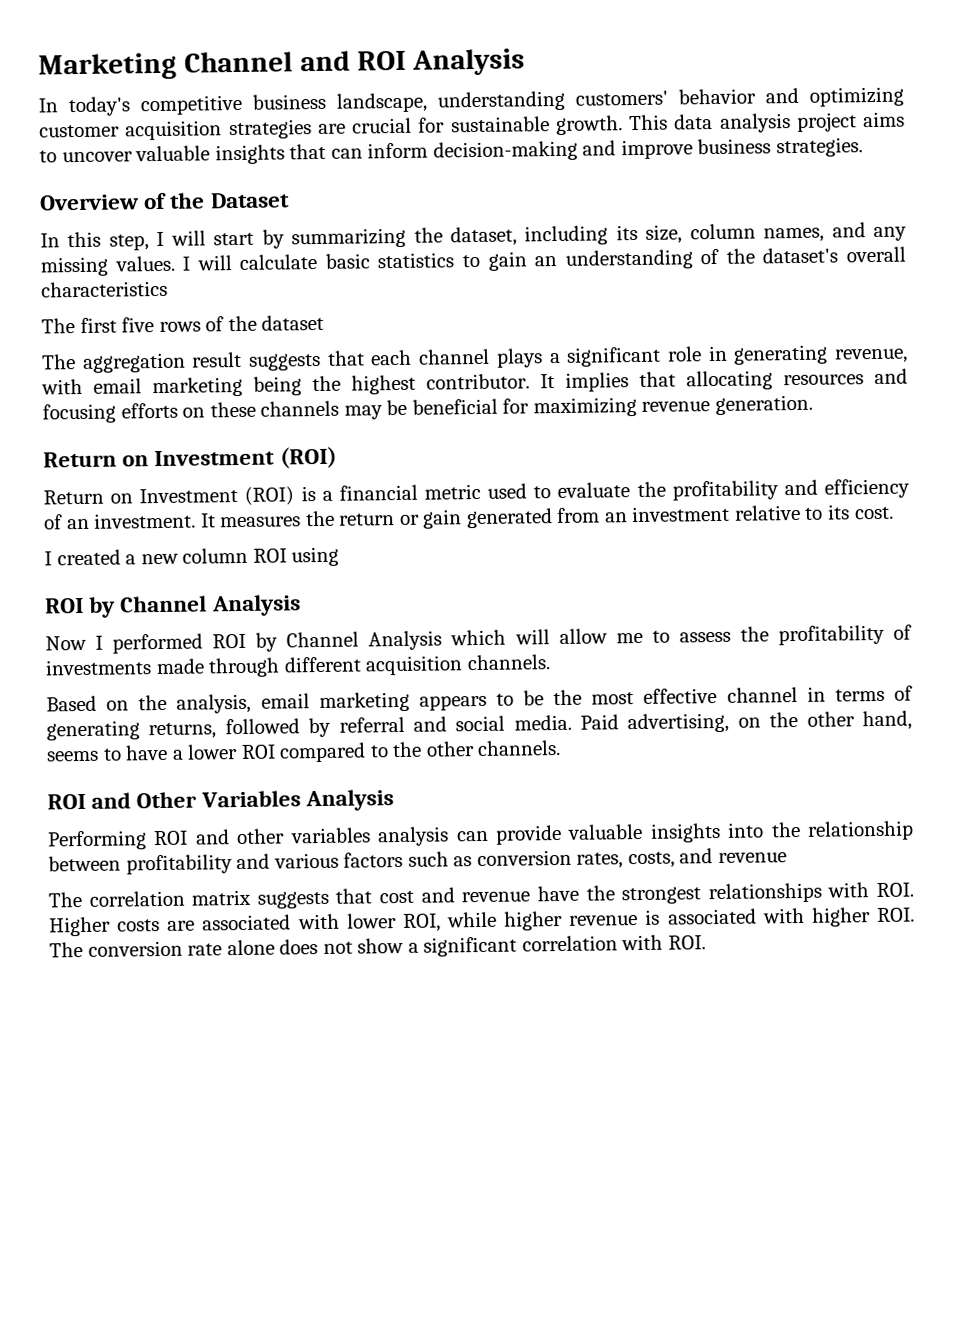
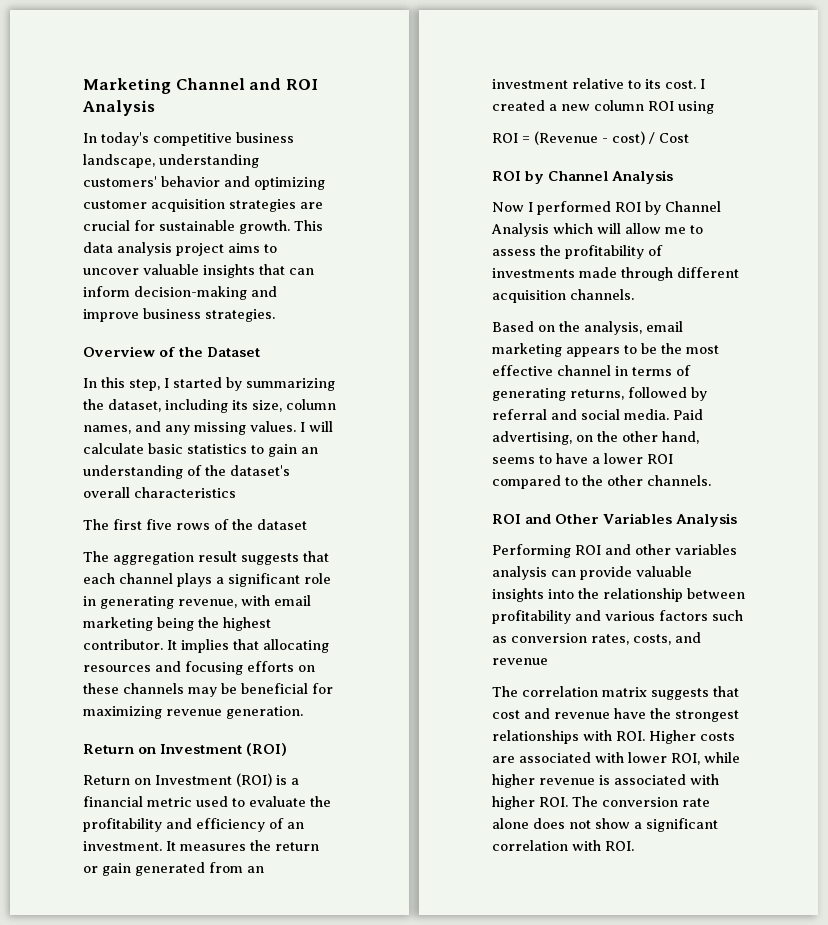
[170,230,255,246] will start -> [173,377,222,388] started
(894, 513) // -> (696, 84) none
(340, 556) none -> [492,131,689,145] // ROI = (Revenue - cost) / Cost

